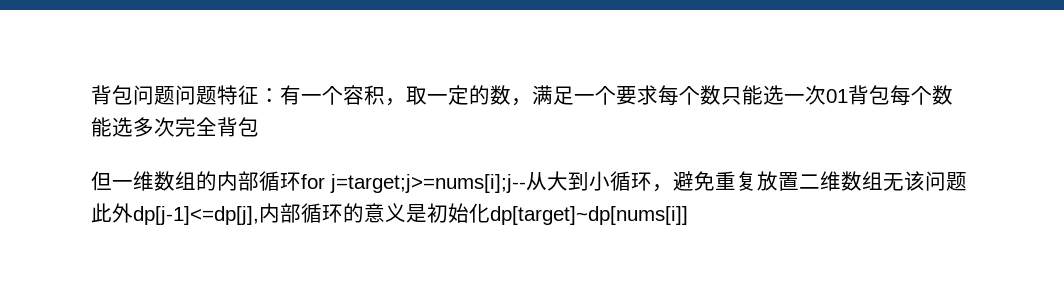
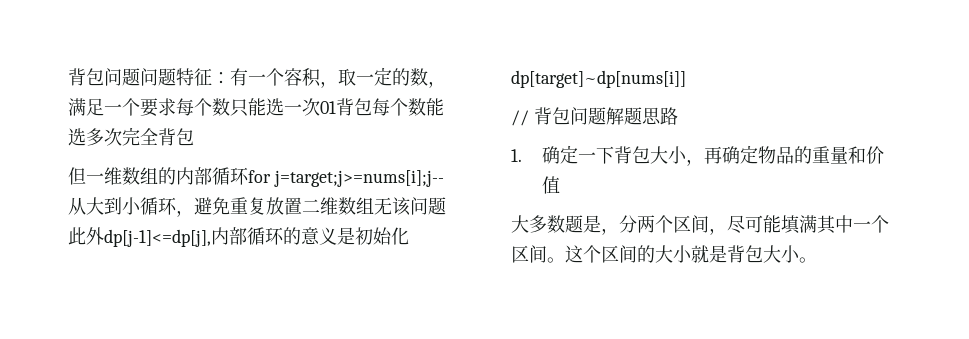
(688, 215) none -> [511,107,678,126] [511,145,885,166] [542,176,561,194] [511,215,889,235] [511,245,817,263] // // 背包问题解题思路 // 1.确定一下背包大小，再确定物品的重量和价值 // 大多数题是，分两个区间，尽可能填满其中一个区间。这个区间的大小就是背包大小。

